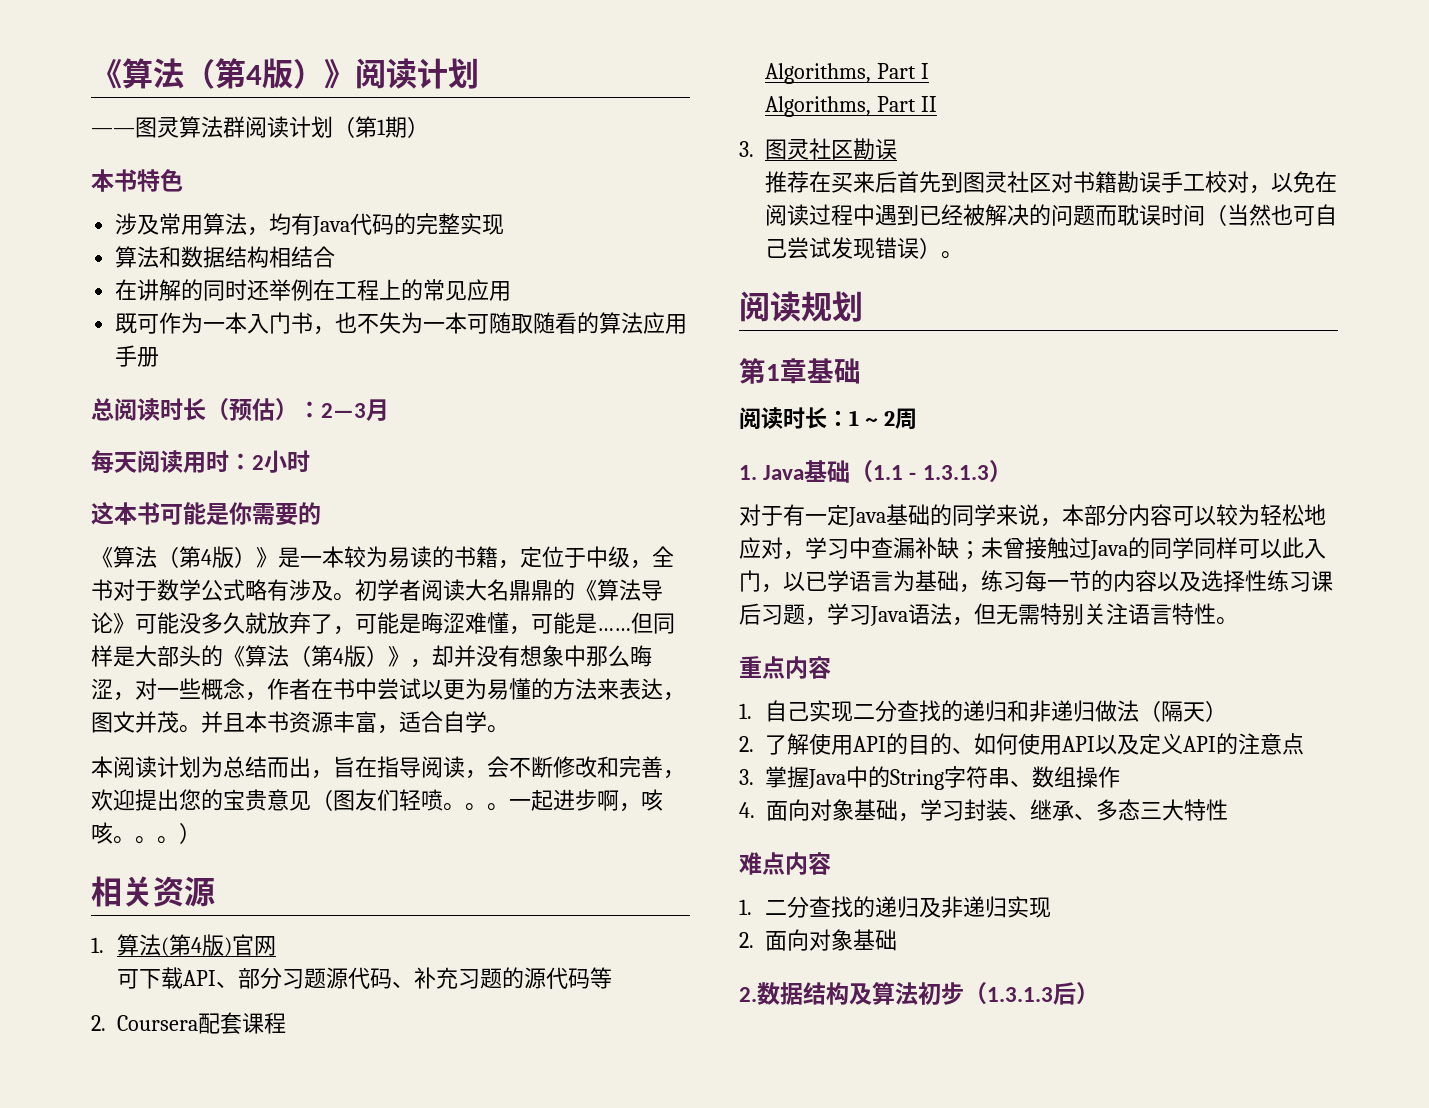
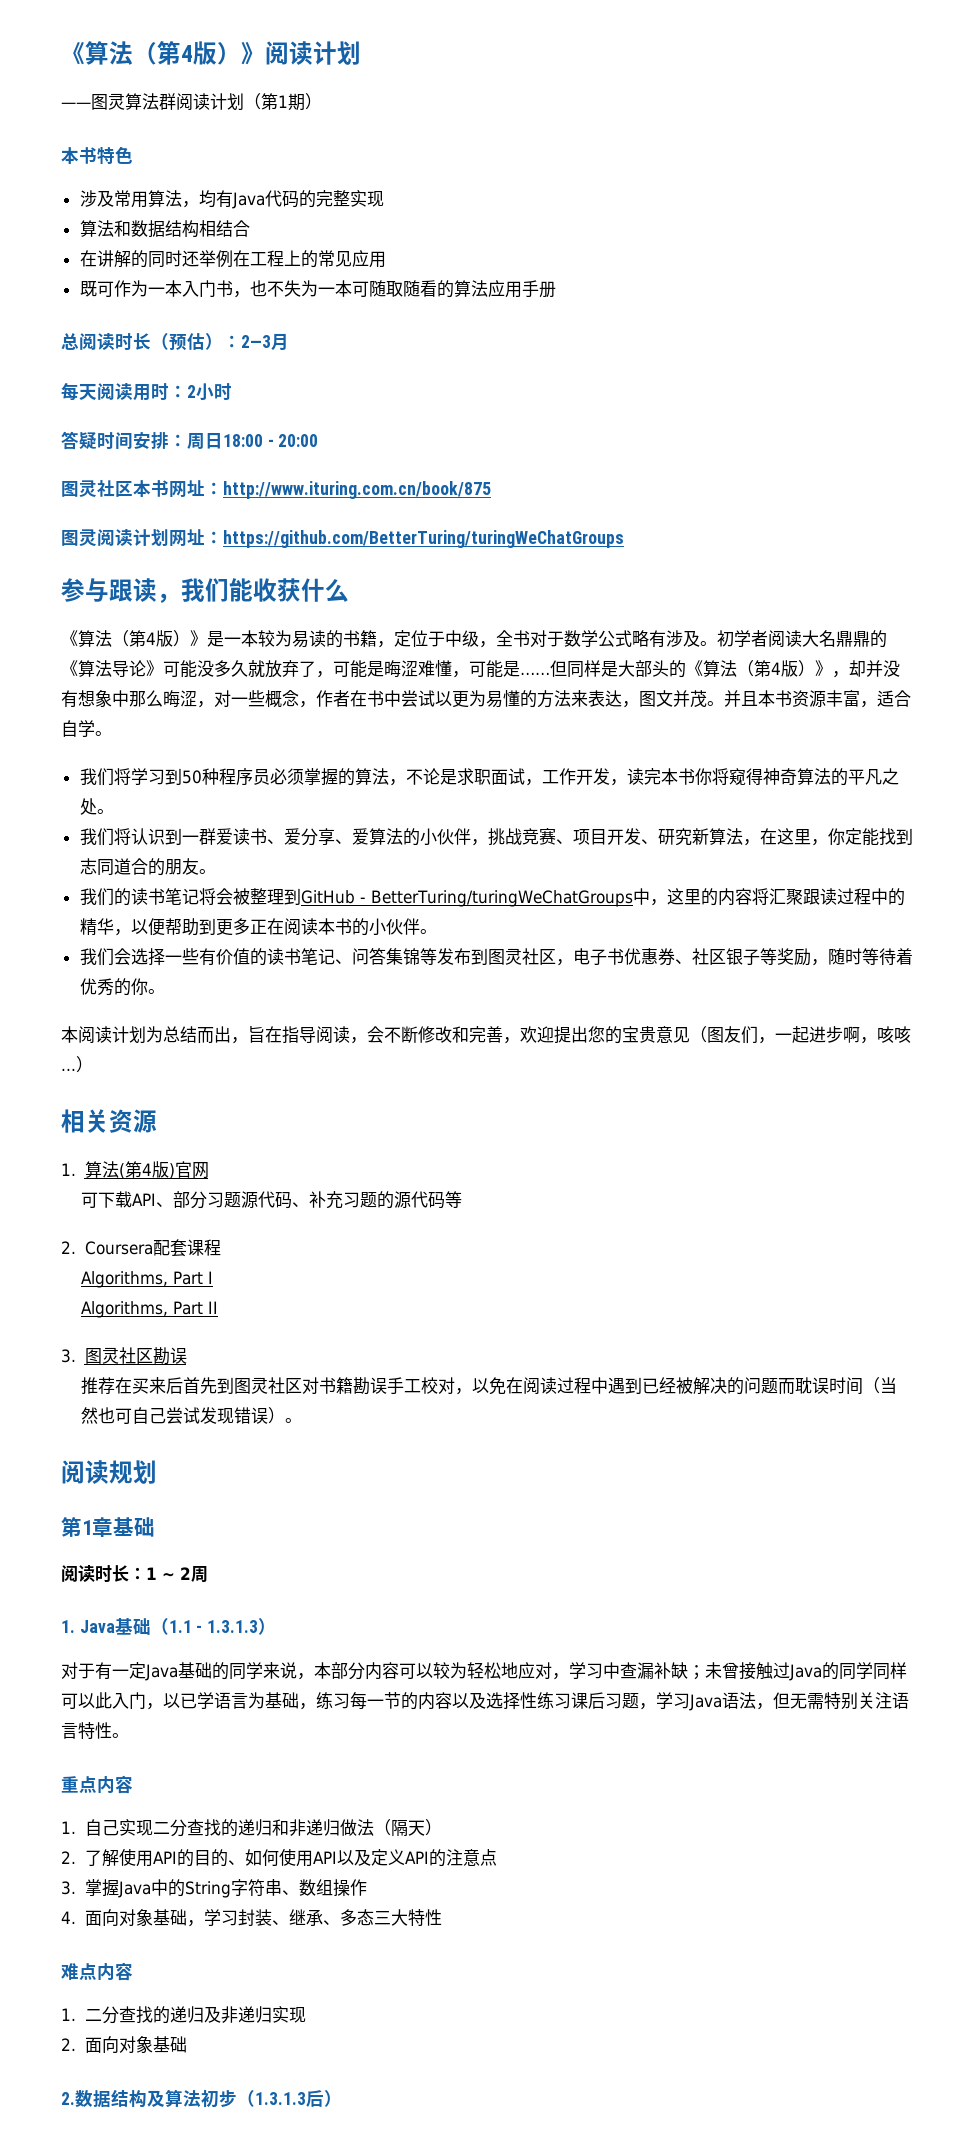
[91,502,321,526] 这本书可能是你需要的 -> [61,431,319,450] [61,480,491,499] [61,529,624,548] [61,578,349,603] 答疑时间安排：周日18:00 - 20:00 // 图灵社区本书网址：http://www.ituring.com.cn/book/875 // 图灵阅读计划网址：https://github.com/BetterTuring/turingWeChatGroups // 参与跟读，我们能收获什么
(509, 729) none -> [79,768,899,786] [79,798,114,815] [79,827,913,846] [79,858,216,876] [79,888,905,907] [79,918,437,936] [79,947,913,966] [79,978,165,996] // 我们将学习到50种程序员必须掌握的算法，不论是求职面试，工作开发，读完本书你将窥得神奇算法的平凡之处。 // 我们将认识到一群爱读书、爱分享、爱算法的小伙伴，挑战竞赛、项目开发、研究新算法，在这里，你定能找到志同道合的朋友。 // 我们的读书笔记将会被整理到GitHub - BetterTuring/turingWeChatGroups中，这里的内容将汇聚跟读过程中的精华，以便帮助到更多正在阅读本书的小伙伴。 // 我们会选择一些有价值的读书笔记、问答集锦等发布到图灵社区，电子书优惠券、社区银子等奖励，随时等待着优秀的你。
[399,789,509,811] 轻喷。。。 -> [758,1037,775,1044] ，
[113,836,179,844] 。。。 -> [61,1068,76,1071] ...

